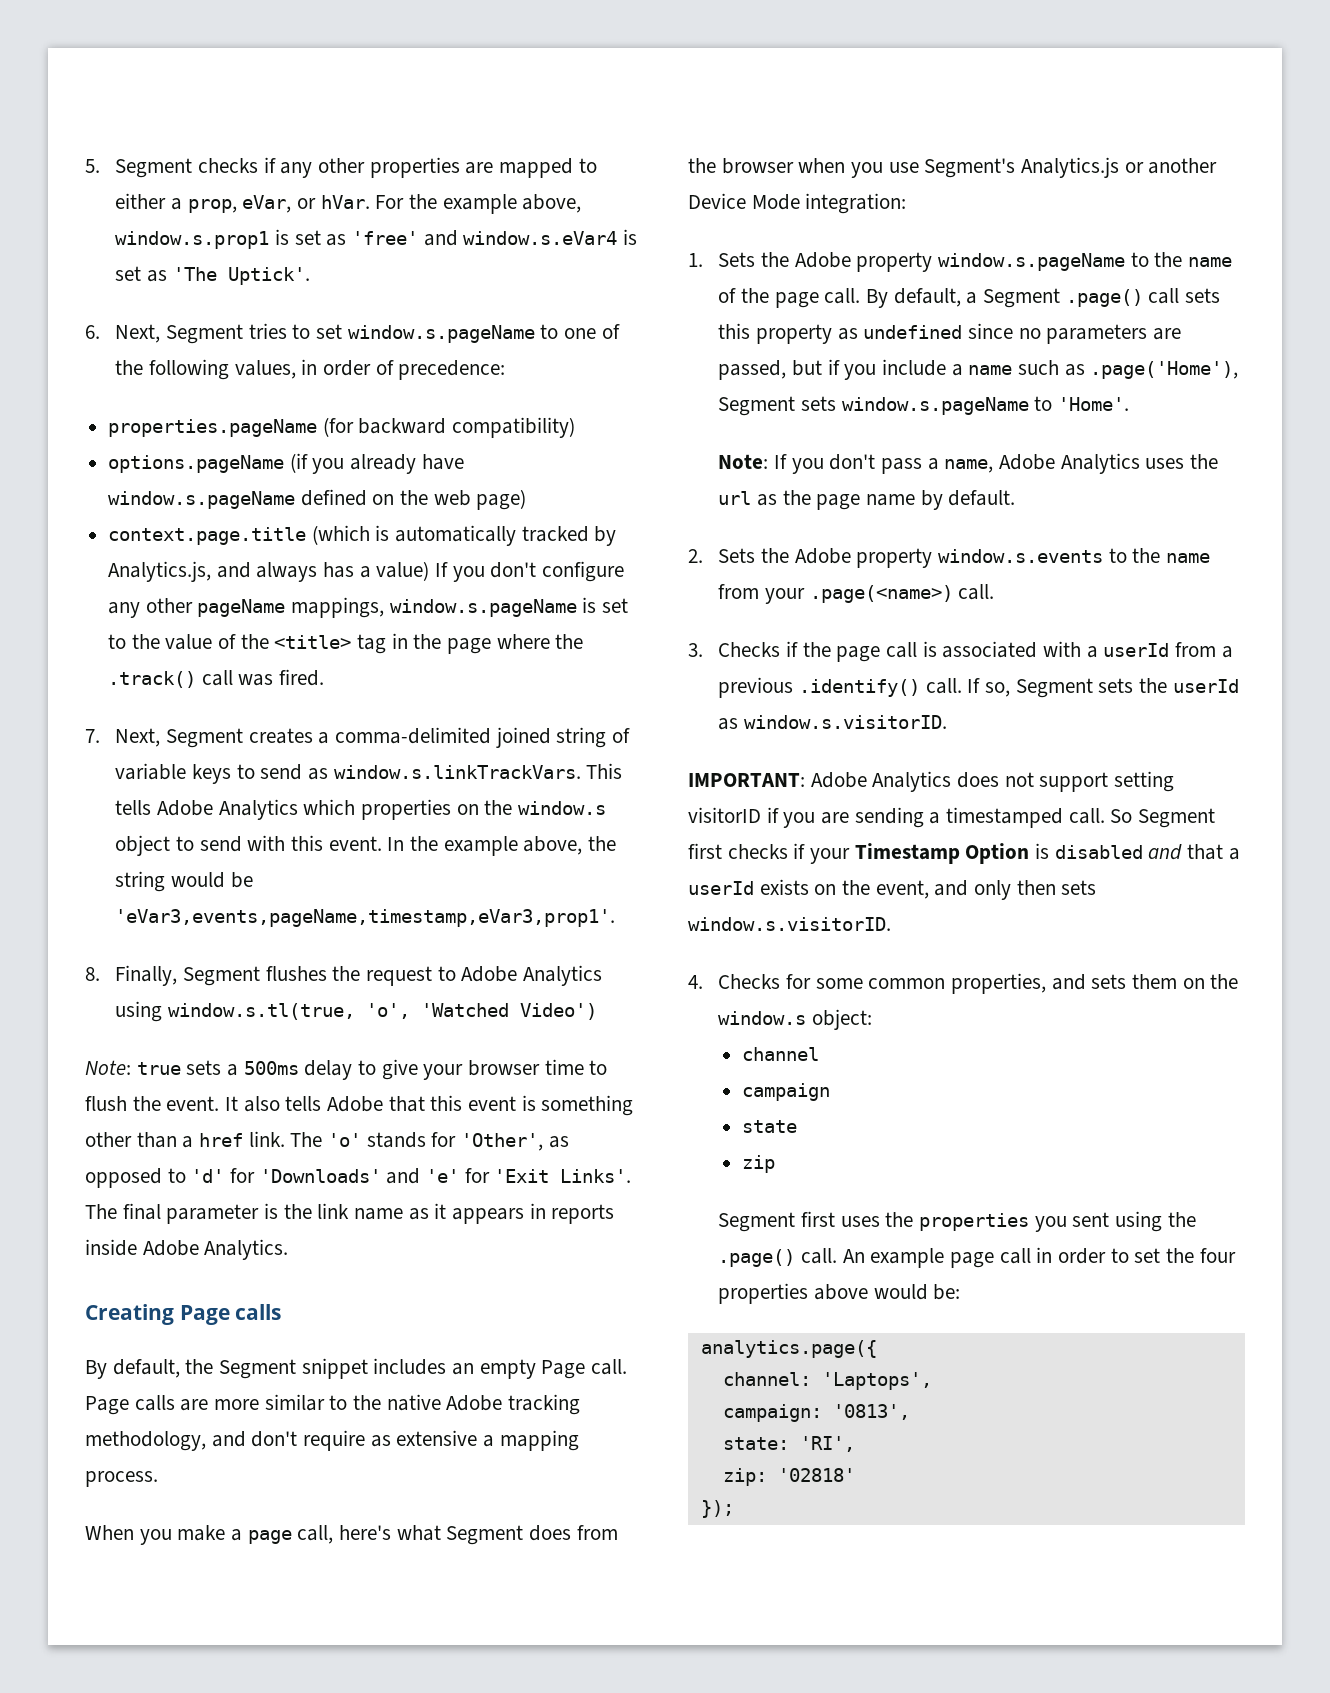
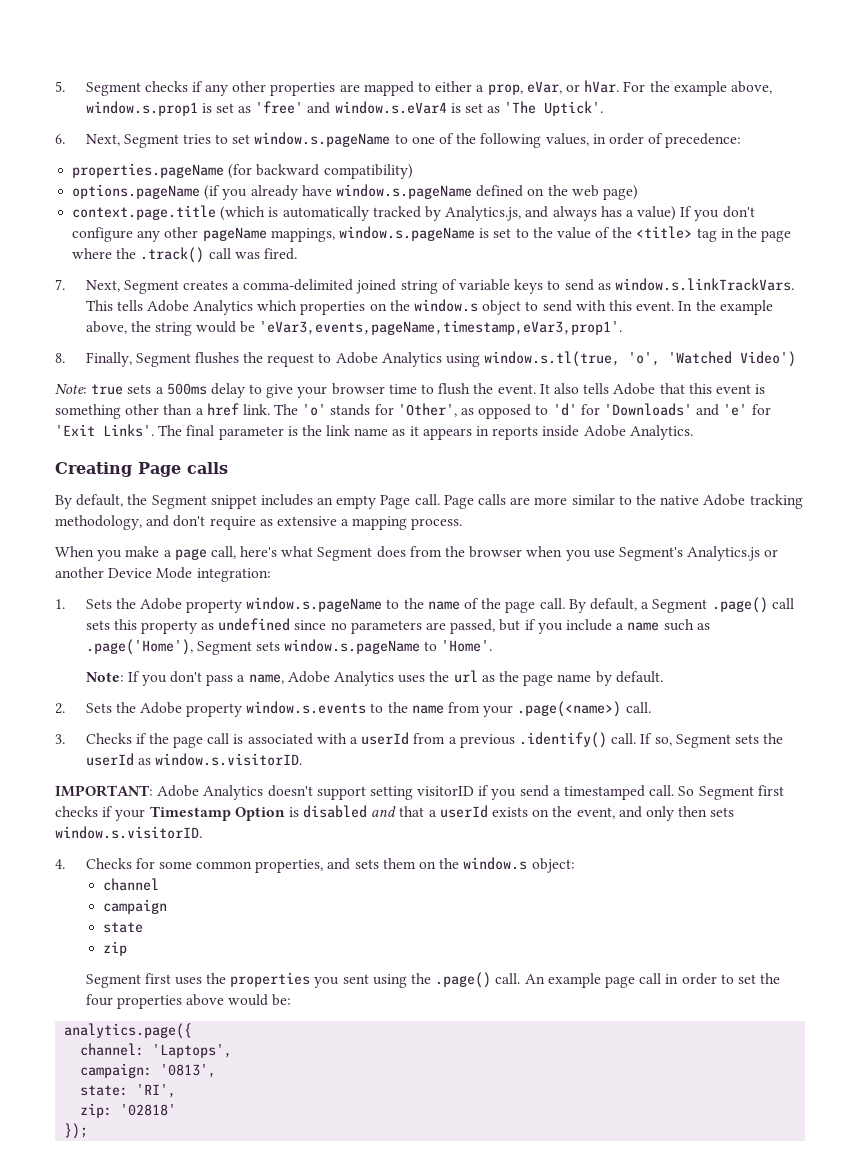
[957,772,1034,788] does not -> [267,785,313,797] doesn't
[821,807,924,828] are sending -> [519,785,549,797] send

